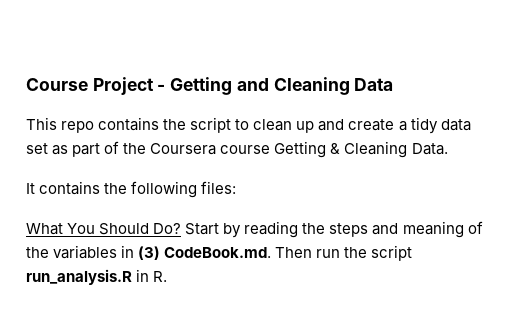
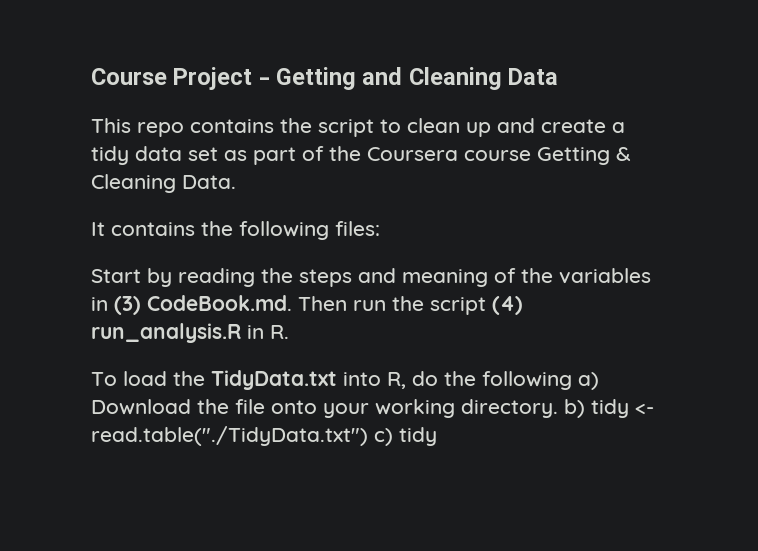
[26,223,182,235] What You Should Do? -> (380, 228) none
(413, 253) none -> [492,296,523,315] (4)
(168, 276) none -> [91,370,599,390] [91,399,654,418] [91,426,437,446] // To load the TidyData.txt into R, do the following a) Download the file onto your working directory. b) tidy <- read.table("./TidyData.txt") c) tidy

